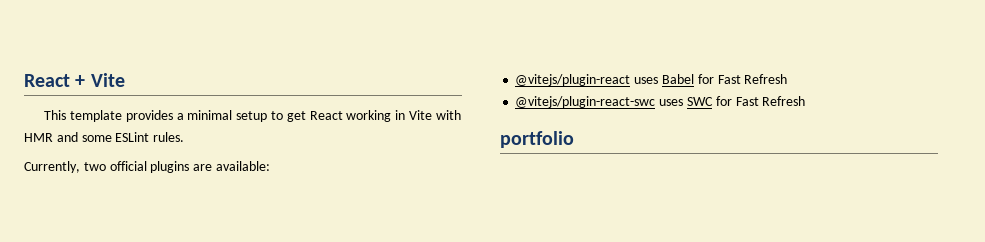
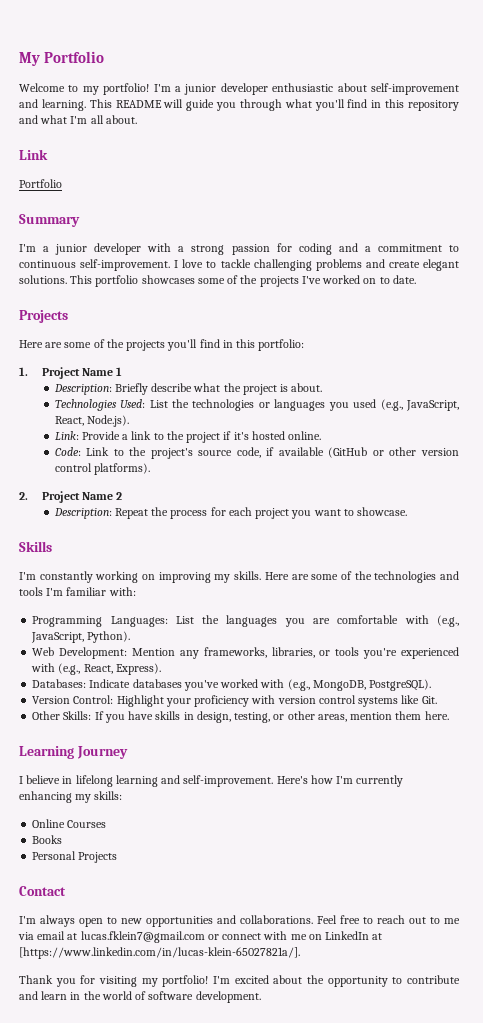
[24,73,125,87] [44,110,461,122] [24,132,185,142] [24,161,270,173] [515,74,788,86] [515,96,806,108] [500,131,574,148] React + Vite // This template provides a minimal setup to get React working in Vite with HMR and some ESLint rules. // Currently, two official plugins are available: // @vitejs/plugin-react uses Babel for Fast Refresh // @vitejs/plugin-react-swc uses SWC for Fast Refresh // portfolio -> [19,51,105,66] [19,83,459,95] [19,99,460,111] [19,115,137,124] [19,149,48,160] [19,179,62,188] [19,214,80,227] [19,243,460,255] [19,259,460,271] [19,275,416,287] [19,310,68,323] [19,339,305,351] [19,367,123,379] [53,383,323,395] [54,399,459,411] [54,415,129,427] [54,431,322,443] [54,447,459,459] [54,463,150,475] [19,491,123,503] [53,507,408,519] [19,541,52,552] [19,571,459,583] [19,587,136,596] [32,615,460,627] [31,631,131,643] [32,647,460,659] [31,663,161,675] [32,679,432,691] [32,695,437,707] [32,711,449,723] [19,746,128,759] [19,775,404,787] [19,791,123,803] [32,819,107,828] [32,835,63,844] [32,851,118,863] [19,886,66,896] [19,915,460,927] [18,931,383,943] [19,947,300,959] [19,975,461,987] [19,991,261,1003] My Portfolio // Welcome to my portfolio! I'm a junior developer enthusiastic about self-improvement and learning. This README will guide you through what you'll find in this repository and what I'm all about. // Link // Portfolio // Summary // I'm a junior developer with a strong passion for coding and a commitment to continuous self-improvement. I love to tackle challenging problems and create elegant solutions. This portfolio showcases some of the projects I've worked on to date. // Projects // Here are some of the projects you'll find in this portfolio: // 1. Project Name 1 // Description: Briefly describe what the project is about. // Technologies Used: List the technologies or languages you used (e.g., JavaScript, React, Node.js). // Link: Provide a link to the project if it's hosted online. // Code: Link to the project's source code, if available (GitHub or other version control platforms). // 2. Project Name 2 // Description: Repeat the process for each project you want to showcase. // Skills // I'm constantly working on improving my skills. Here are some of the technologies and tools I'm familiar with: // Programming Languages: List the languages you are comfortable with (e.g., JavaScript, Python). // Web Development: Mention any frameworks, libraries, or tools you're experienced with (e.g., React, Express). // Databases: Indicate databases you've worked with (e.g., MongoDB, PostgreSQL). // Version Control: Highlight your proficiency with version control systems like Git. // Other Skills: If you have skills in design, testing, or other areas, mention them here. // Learning Journey // I believe in lifelong learning and self-improvement. Here's how I'm currently enhancing my skills: // Online Courses // Books // Personal Projects // Contact // I'm always open to new opportunities and collaborations. Feel free to reach out to me via email at lucas.fklein7@gmail.com or connect with me on LinkedIn at [https://www.linkedin.com/in/lucas-klein-65027821a/]. // Thank you for visiting my portfolio! I'm excited about the opportunity to contribute and learn in the world of software development.

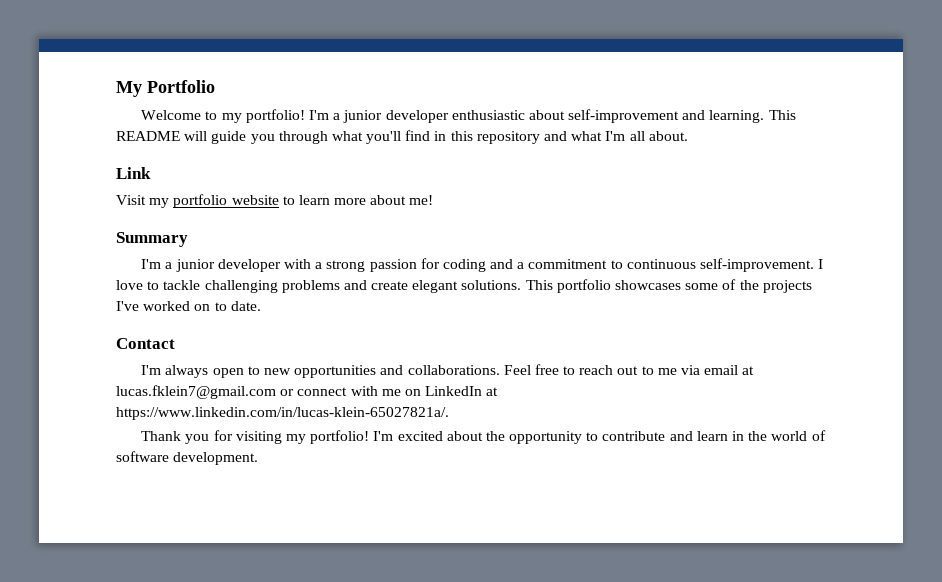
[19,179,62,188] Portfolio -> [116,194,434,208] Visit my portfolio website to learn more about me!
[19,310,68,323] [19,339,305,351] [19,367,123,379] [53,383,323,395] [54,399,459,411] [54,415,129,427] [54,431,322,443] [54,447,459,459] [54,463,150,475] [19,491,123,503] [53,507,408,519] [19,541,52,552] [19,571,459,583] [19,587,136,596] [32,615,460,627] [31,631,131,643] [32,647,460,659] [31,663,161,675] [32,679,432,691] [32,695,437,707] [32,711,449,723] [19,746,128,759] [19,775,404,787] [19,791,123,803] [32,819,107,828] [32,835,63,844] [32,851,118,863] // Projects // Here are some of the projects you'll find in this portfolio: // 1. Project Name 1 // Description: Briefly describe what the project is about. // Technologies Used: List the technologies or languages you used (e.g., JavaScript, React, Node.js). // Link: Provide a link to the project if it's hosted online. // Code: Link to the project's source code, if available (GitHub or other version control platforms). // 2. Project Name 2 // Description: Repeat the process for each project you want to showcase. // Skills // I'm constantly working on improving my skills. Here are some of the technologies and tools I'm familiar with: // Programming Languages: List the languages you are comfortable with (e.g., JavaScript, Python). // Web Development: Mention any frameworks, libraries, or tools you're experienced with (e.g., React, Express). // Databases: Indicate databases you've worked with (e.g., MongoDB, PostgreSQL). // Version Control: Highlight your proficiency with version control systems like Git. // Other Skills: If you have skills in design, testing, or other areas, mention them here. // Learning Journey // I believe in lifelong learning and self-improvement. Here's how I'm currently enhancing my skills: // Online Courses // Books // Personal Projects -> (261, 306) none
[19,947,300,959] [https://www.linkedin.com/in/lucas-klein-65027821a/]. -> [116,407,449,420] https://www.linkedin.com/in/lucas-klein-65027821a/.

